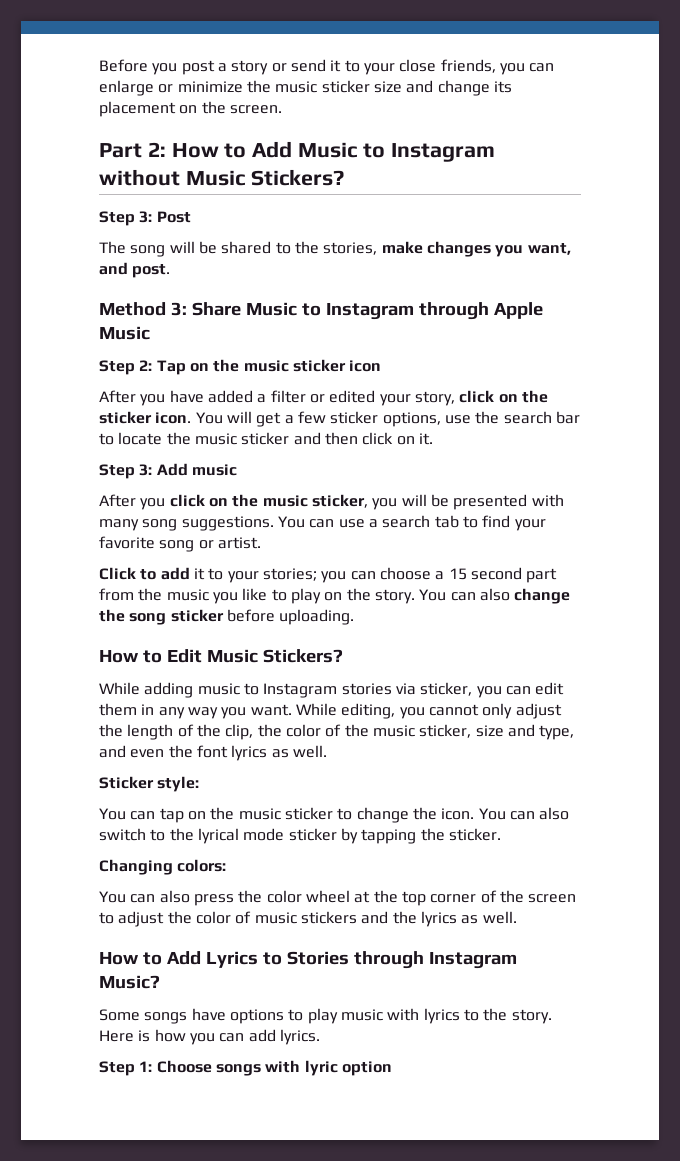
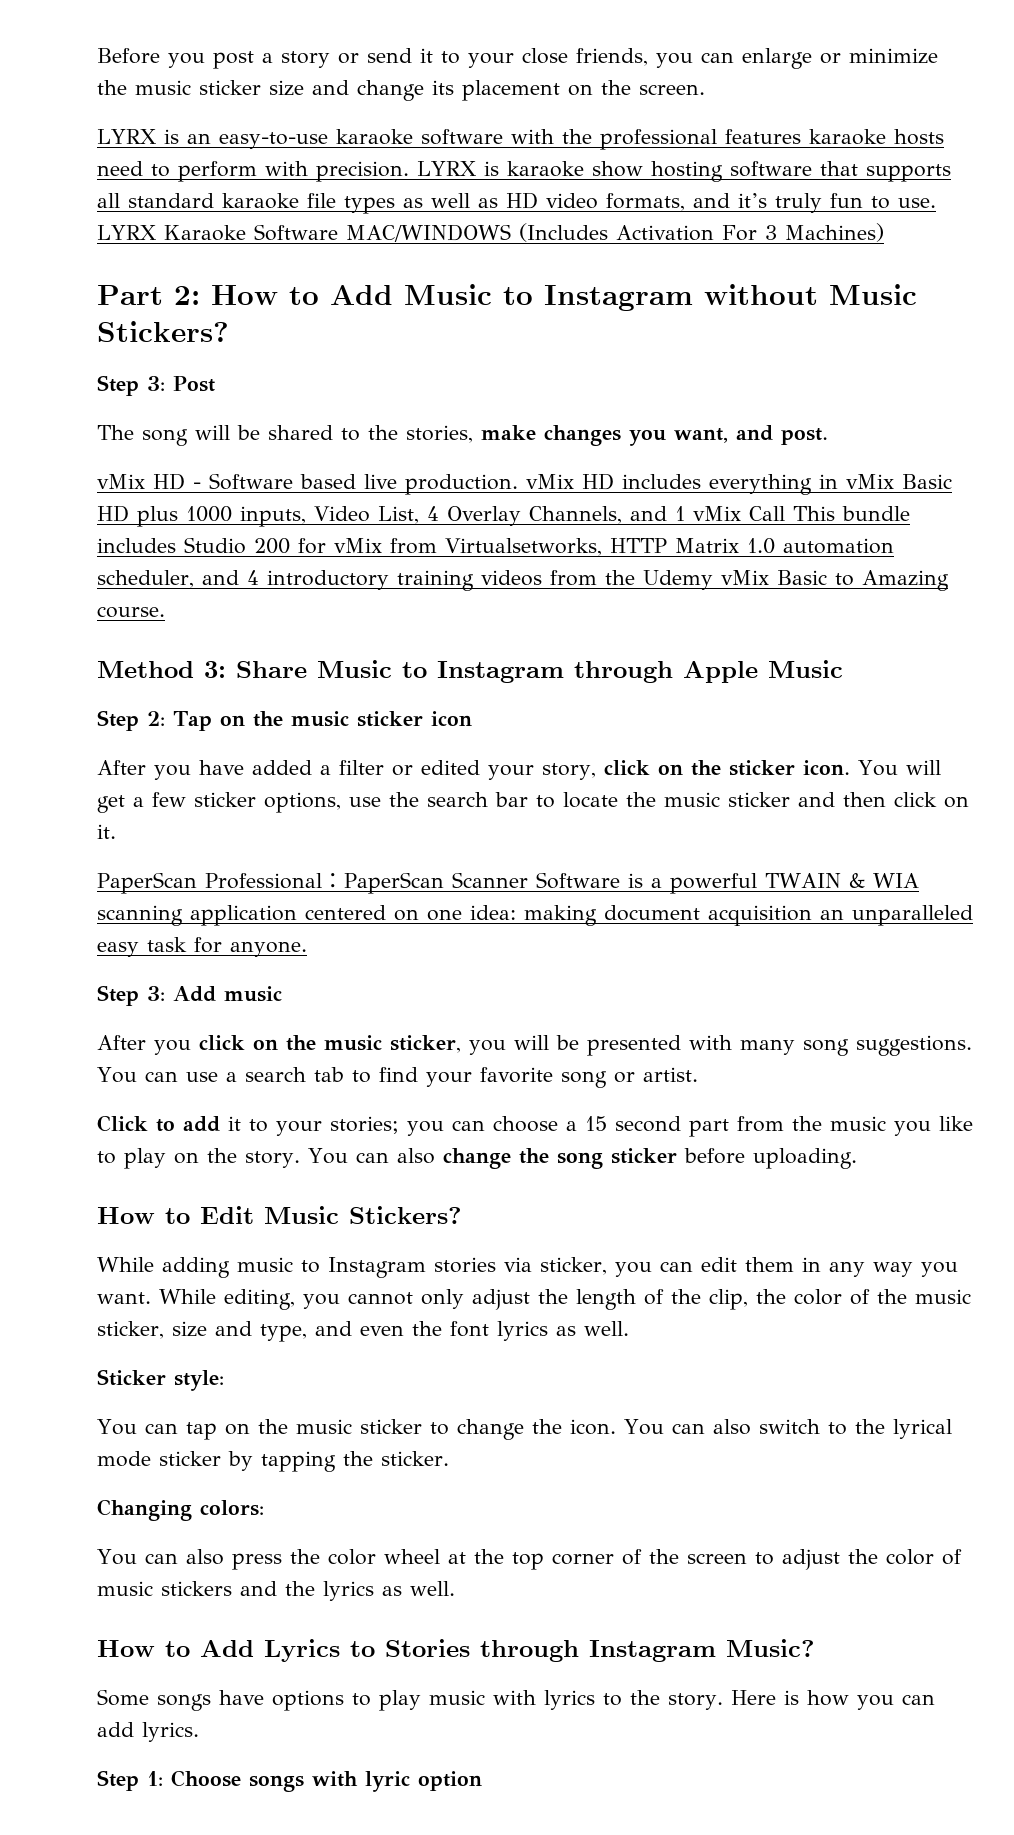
(282, 109) none -> [97,129,944,150] [97,161,951,182] [97,192,936,214] [97,223,884,242] // LYRX is an easy-to-use karaoke software with the professional features karaoke hosts need to perform with precision. LYRX is karaoke show hosting software that supports all standard karaoke file types as well as HD video formats, and it’s truly fun to use. LYRX Karaoke Software MAC/WINDOWS (Includes Activation For 3 Machines)
(171, 271) none -> [97,473,952,495] [97,505,910,527] [97,537,894,556] [97,570,949,591] [97,606,165,618] // vMix HD - Software based live production. vMix HD includes everything in vMix Basic HD plus 1000 inputs, Video List, 4 Overlay Channels, and 1 vMix Call This bundle includes Studio 200 for vMix from Virtualsetworks, HTTP Matrix 1.0 automation scheduler, and 4 introductory training videos from the Udemy vMix Basic to Amazing course.
(433, 439) none -> [97,872,919,894] [97,905,973,926] [97,937,307,957] // PaperScan Professional：PaperScan Scanner Software is a powerful TWAIN & WIA scanning application centered on one idea: making document acquisition an unparalleled easy task for anyone.

